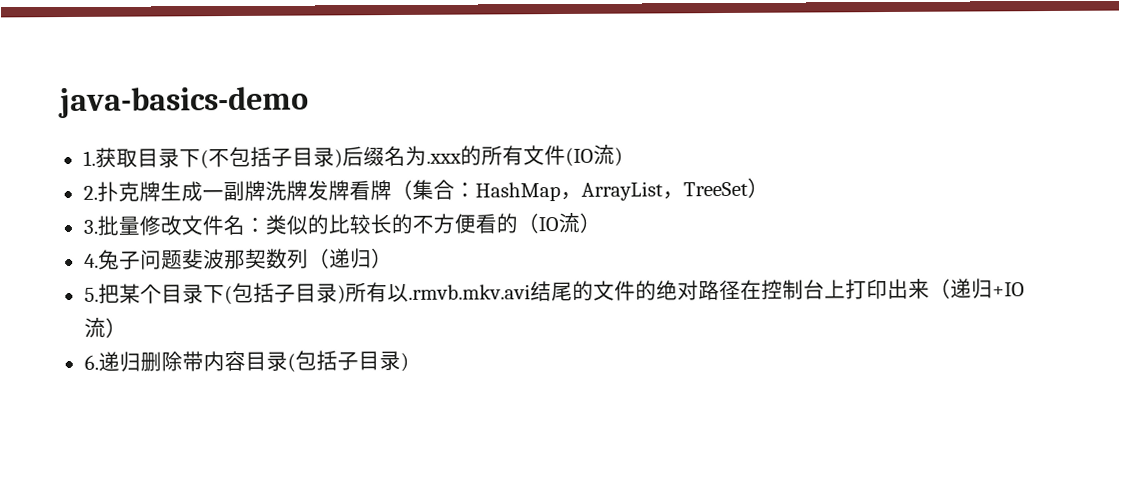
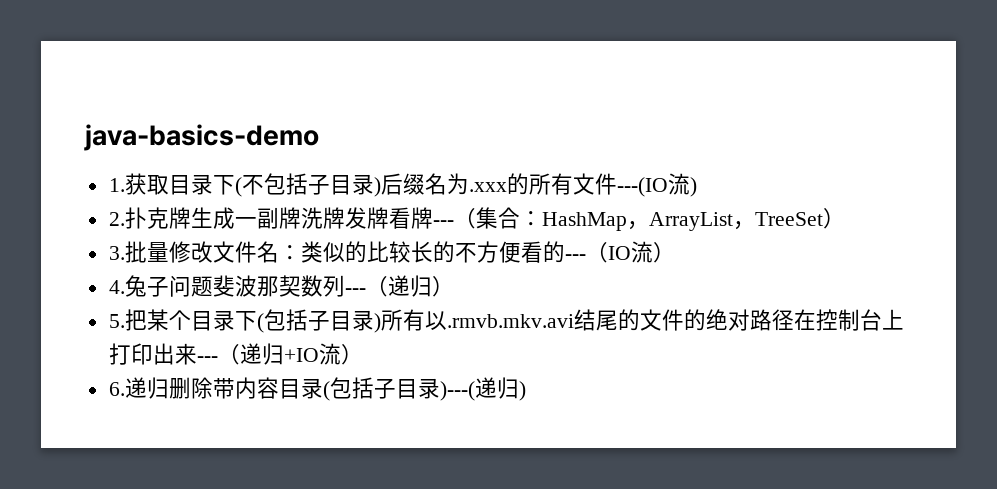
[564,147,594,167] (IO -> [616,177,668,197] ---(IO
(392, 190) none -> [432,220,454,226] ---
(518, 223) none -> [564,254,586,260] ---
(309, 258) none -> [344,288,366,294] ---
(930, 288) none -> [196,356,218,362] ---
(401, 360) none -> [439,377,519,401] )---(递归

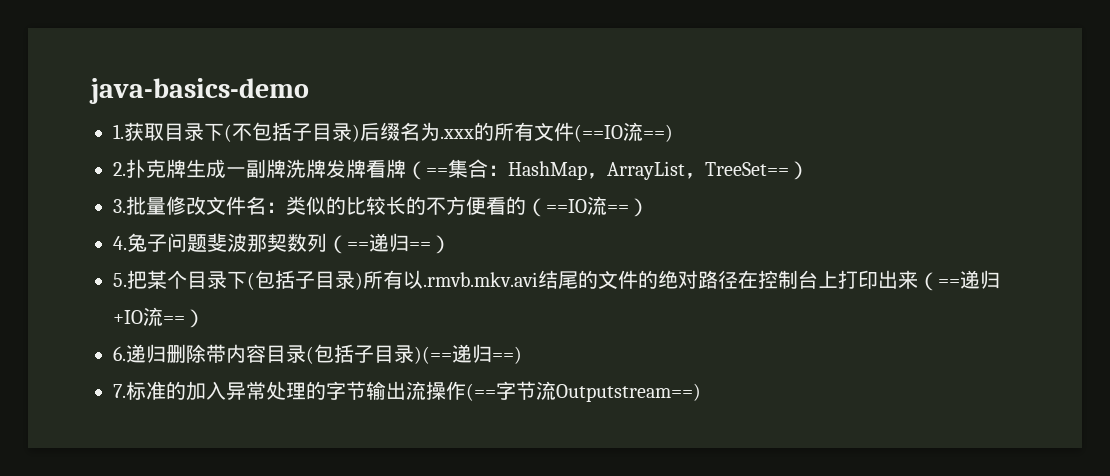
[616,173,697,197] ---(IO流) -> [574,122,673,142] (==IO流==)
[432,208,476,229] ---（ -> [406,161,448,180] （==
[754,212,823,226] TreeSet -> [705,162,789,176] TreeSet==
[564,241,653,263] ---（IO流 -> [526,196,629,217] （==IO流==
[344,275,432,297] ---（递归 -> [327,233,431,254] （==递归==
[196,344,240,365] ---（ -> [918,272,960,291] （==
(341, 354) none -> [163,316,185,324] ==
[439,377,526,401] )---(递归) -> [414,344,522,364] [113,381,701,402] )(==递归==) // 7.标准的加入异常处理的字节输出流操作(==字节流Outputstream==)

